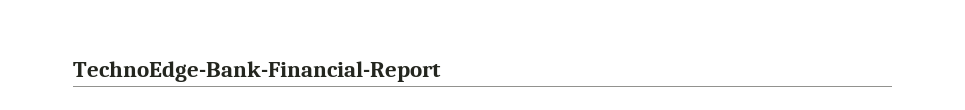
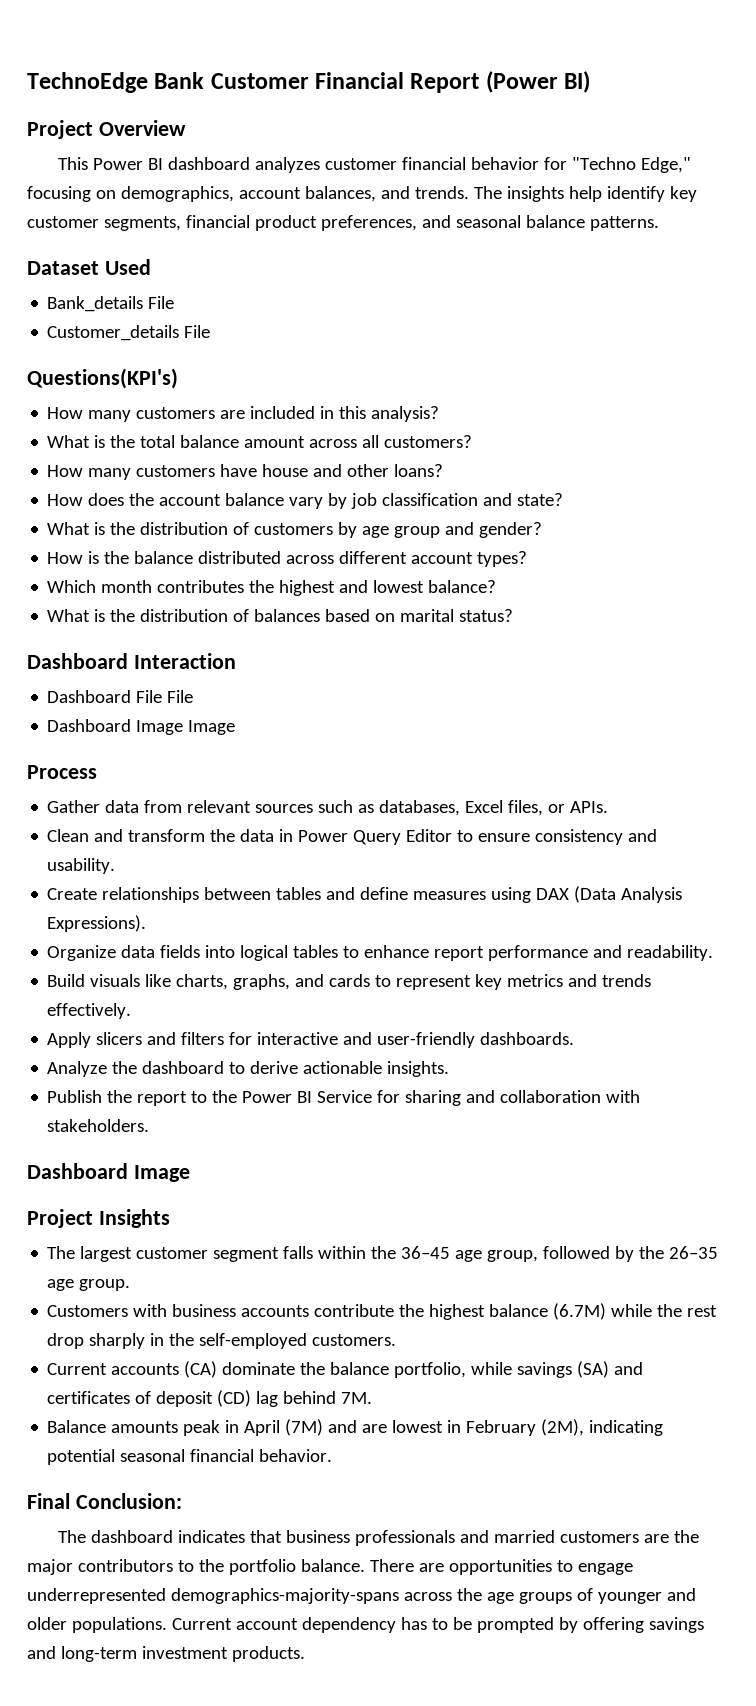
[73,61,441,82] TechnoEdge-Bank-Financial-Report -> [27,71,591,93] [27,120,186,139] [58,157,692,173] [27,186,697,202] [27,215,659,231] [27,259,151,275] [47,296,175,312] [47,325,211,341] [27,368,178,389] [47,406,440,422] [47,435,473,448] [47,464,444,480] [47,493,564,509] [47,522,543,538] [47,551,528,567] [47,580,497,596] [47,609,514,622] [27,653,236,669] [47,690,194,703] [47,719,236,735] [27,765,97,779] [47,800,609,816] [47,829,658,845] [47,858,116,874] [47,886,683,903] [47,915,147,932] [47,945,714,961] [47,974,652,990] [47,1003,132,1019] [47,1032,575,1048] [47,1061,450,1077] [47,1090,641,1106] [47,1119,150,1132] [27,1163,190,1182] [27,1209,170,1228] [47,1246,719,1262] [47,1279,131,1291] [47,1303,718,1320] [47,1333,397,1349] [47,1361,644,1378] [47,1390,373,1407] [47,1419,664,1436] [47,1449,333,1465] [27,1493,182,1509] [58,1530,700,1546] [27,1559,633,1575] [27,1588,696,1604] [27,1617,704,1633] [27,1646,305,1662] TechnoEdge Bank Customer Financial Report (Power BI) // Project Overview // This Power BI dashboard analyzes customer financial behavior for "Techno Edge," focusing on demographics, account balances, and trends. The insights help identify key customer segments, financial product preferences, and seasonal balance patterns. // Dataset Used // Bank_details File // Customer_details File // Questions(KPI's) // How many customers are included in this analysis? // What is the total balance amount across all customers? // How many customers have house and other loans? // How does the account balance vary by job classification and state? // What is the distribution of customers by age group and gender? // How is the balance distributed across different account types? // Which month contributes the highest and lowest balance? // What is the distribution of balances based on marital status? // Dashboard Interaction // Dashboard File File // Dashboard Image Image // Process // Gather data from relevant sources such as databases, Excel files, or APIs. // Clean and transform the data in Power Query Editor to ensure consistency and usability. // Create relationships between tables and define measures using DAX (Data Analysis Expressions). // Organize data fields into logical tables to enhance report performance and readability. // Build visuals like charts, graphs, and cards to represent key metrics and trends effectively. // Apply slicers and filters for interactive and user-friendly dashboards. // Analyze the dashboard to derive actionable insights. // Publish the report to the Power BI Service for sharing and collaboration with stakeholders. // Dashboard Image // Project Insights // The largest customer segment falls within the 36–45 age group, followed by the 26–35 age group. // Customers with business accounts contribute the highest balance (6.7M) while the rest drop sharply in the self-employed customers. // Current accounts (CA) dominate the balance portfolio, while savings (SA) and certificates of deposit (CD) lag behind 7M. // Balance amounts peak in April (7M) and are lowest in February (2M), indicating potential seasonal financial behavior. // Final Conclusion: // The dashboard indicates that business professionals and married customers are the major contributors to the portfolio balance. There are opportunities to engage underrepresented demographics-majority-spans across the age groups of younger and older populations. Current account dependency has to be prompted by offering savings and long-term investment products.

